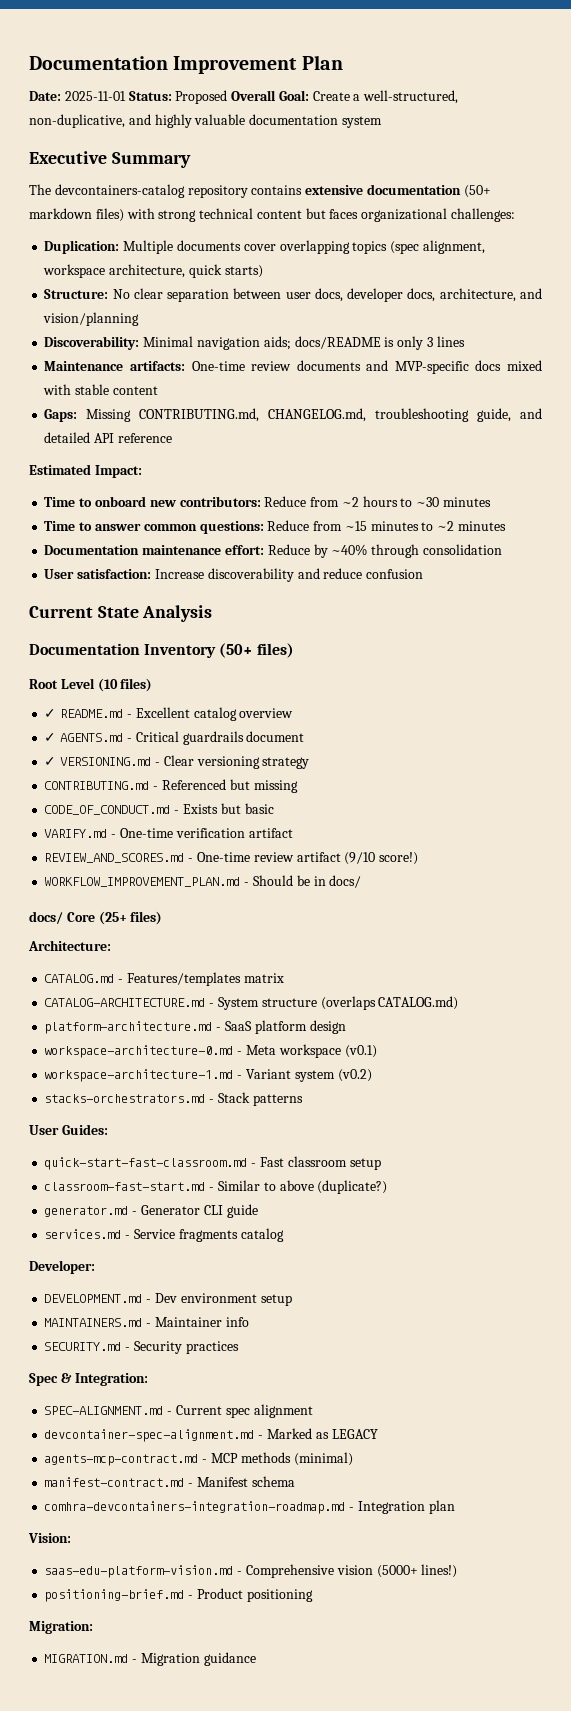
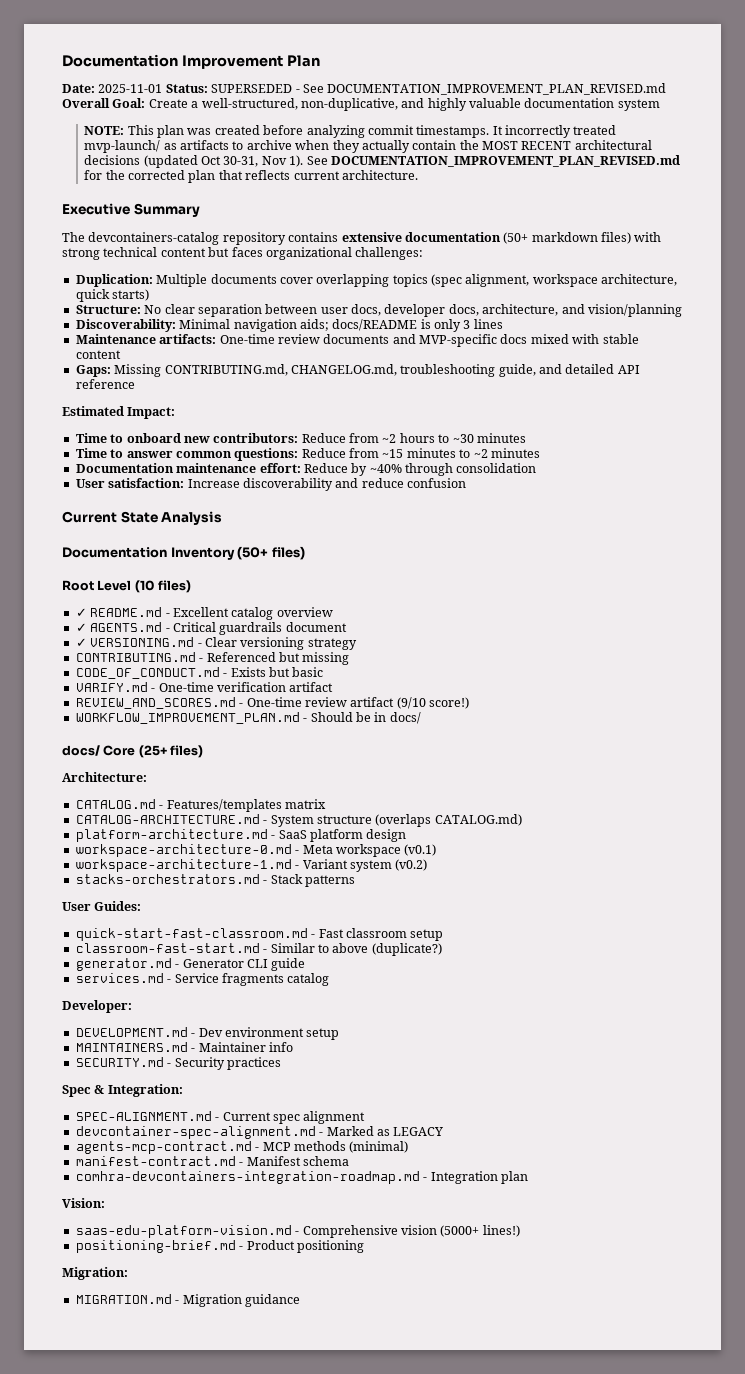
[175,90,228,104] Proposed -> [211,83,667,95] SUPERSEDED - See DOCUMENTATION_IMPROVEMENT_PLAN_REVISED.md
(382, 122) none -> [84,125,617,138] [84,140,652,153] [84,155,680,168] [84,170,418,183] // NOTE: This plan was created before analyzing commit timestamps. It incorrectly treated mvp-launch/ as artifacts to archive when they actually contain the MOST RECENT architectural decisions (updated Oct 30-31, Nov 1). See DOCUMENTATION_IMPROVEMENT_PLAN_REVISED.md for the corrected plan that reflects current architecture.

